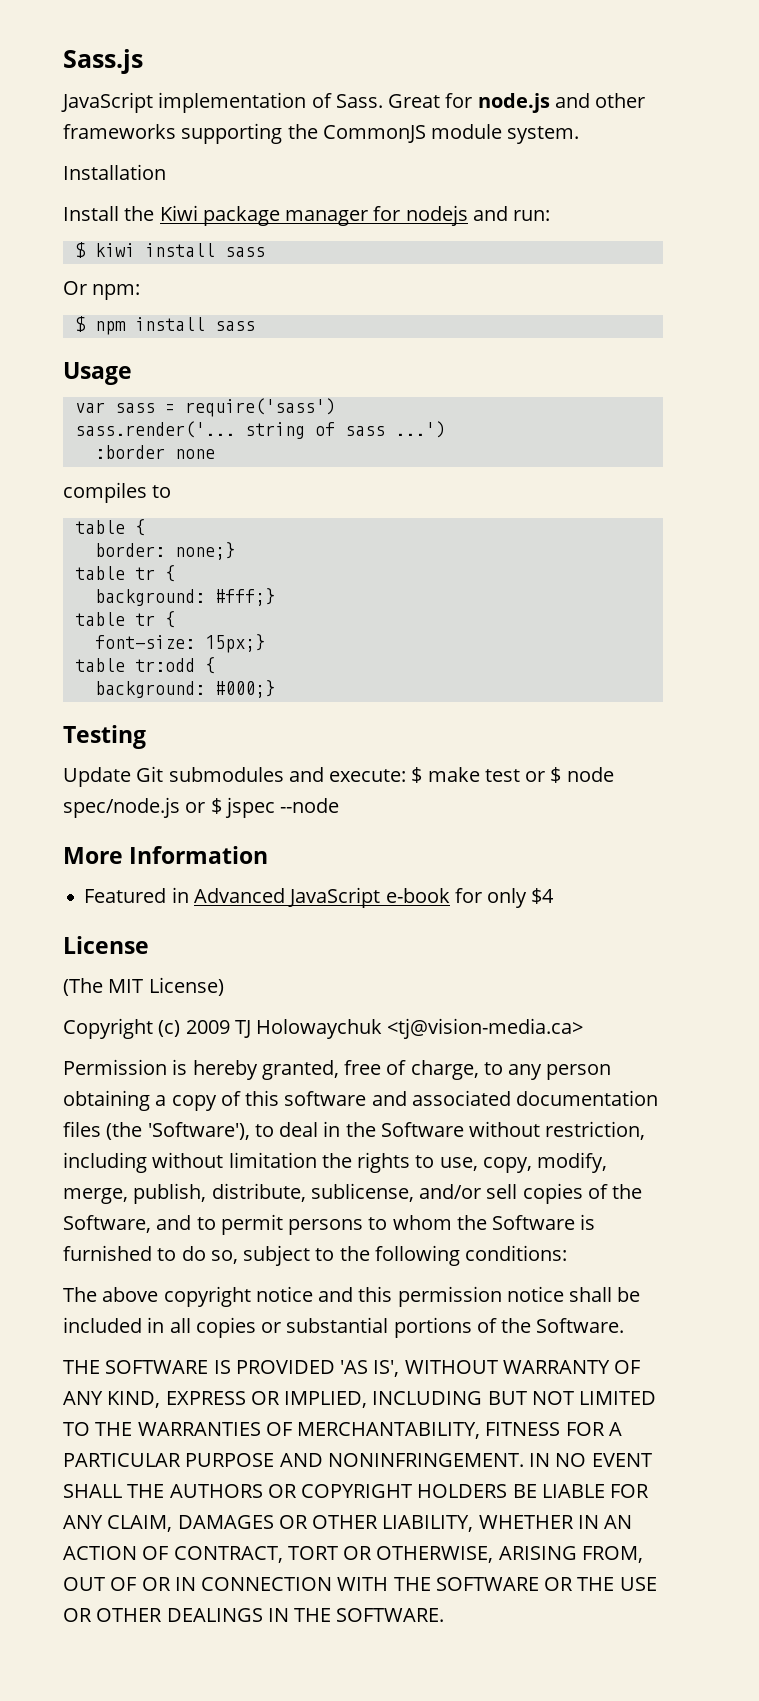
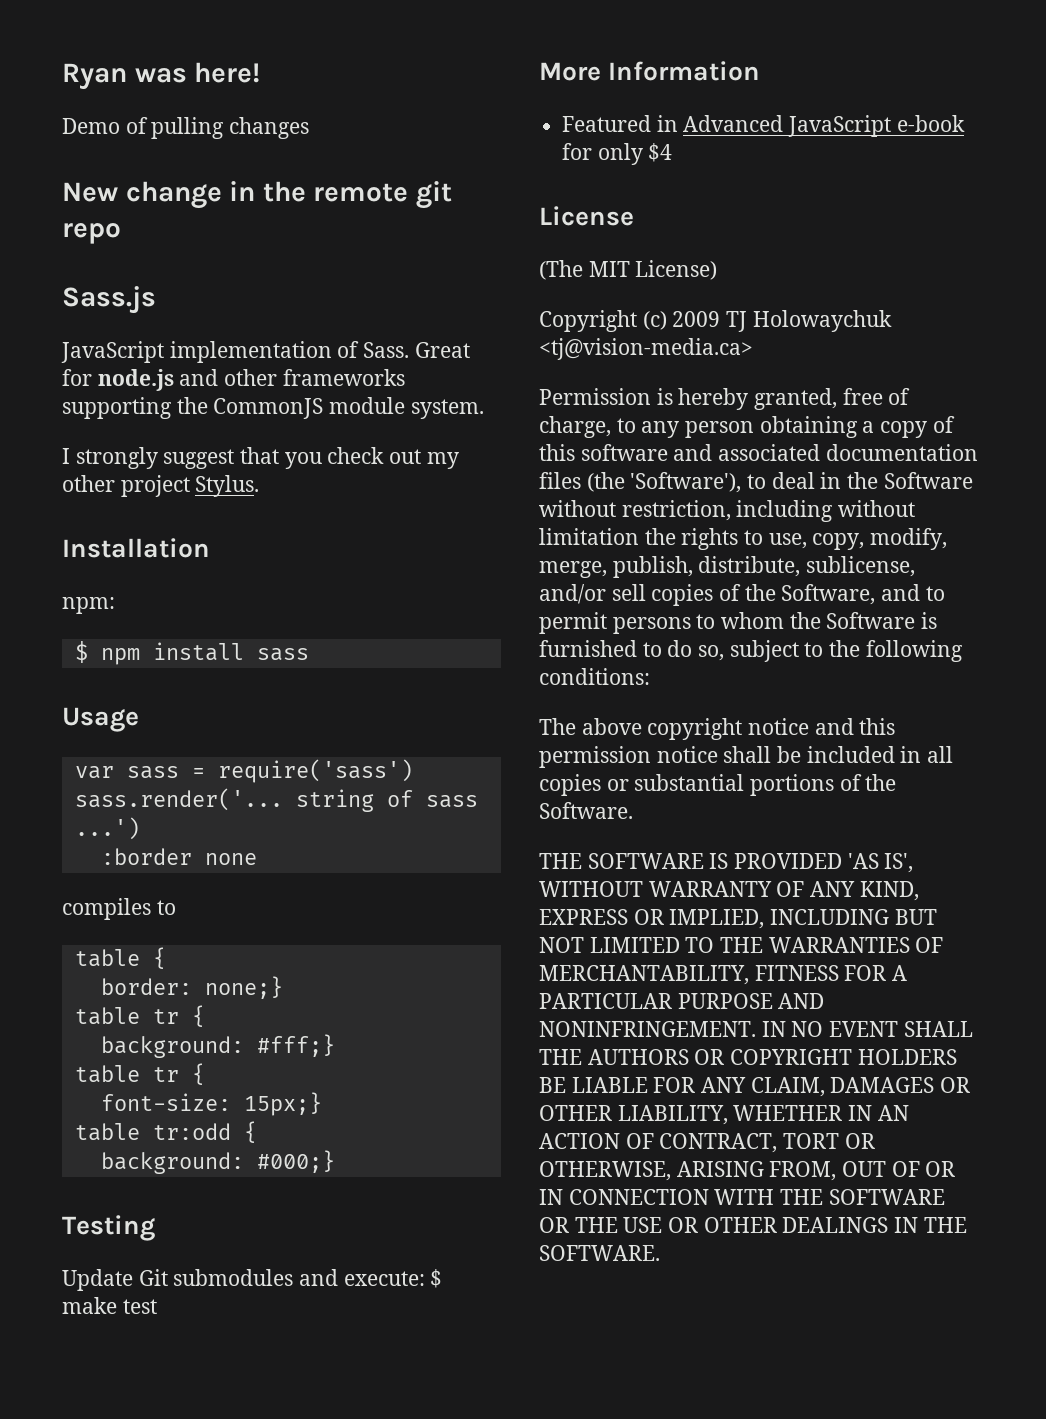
(63, 61) none -> [62,62,261,90] [62,117,310,139] [62,181,452,209] [62,223,121,244] Ryan was here! // Demo of pulling changes // New change in the remote git repo //
[63,164,166,180] [63,205,551,226] [74,242,265,258] [63,281,87,295] Installation // Install the Kiwi package manager for nodejs and run: // $ kiwi install sass // Or -> [62,447,459,469] [62,475,260,497] [62,538,210,558] I strongly suggest that you check out my other project Stylus. // Installation //
[525,767,614,783] [63,797,340,818] or $ node spec/node.js or $ jspec --node -> (157, 1306) none

